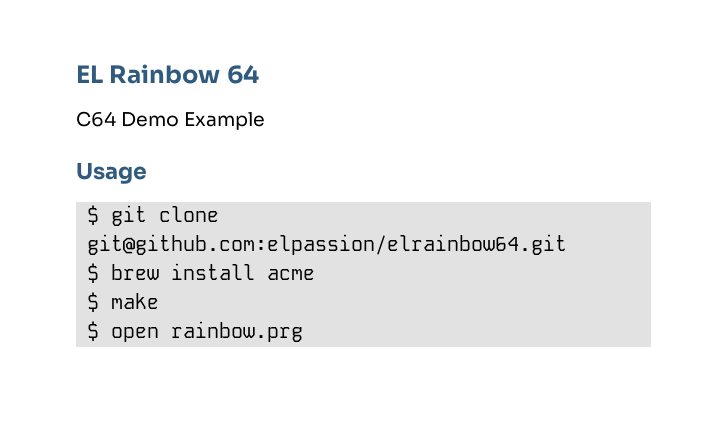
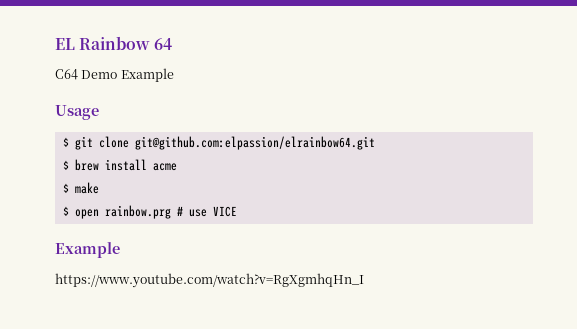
(304, 331) none -> [176,206,237,217] [55,242,120,258] [55,273,364,288] # use VICE // Example // https://www.youtube.com/watch?v=RgXgmhqHn_I

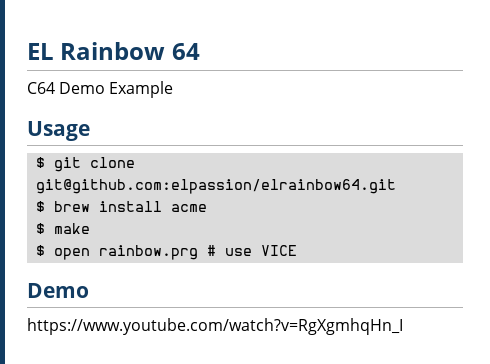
[55,242,120,258] Example -> [27,283,89,298] Demo

